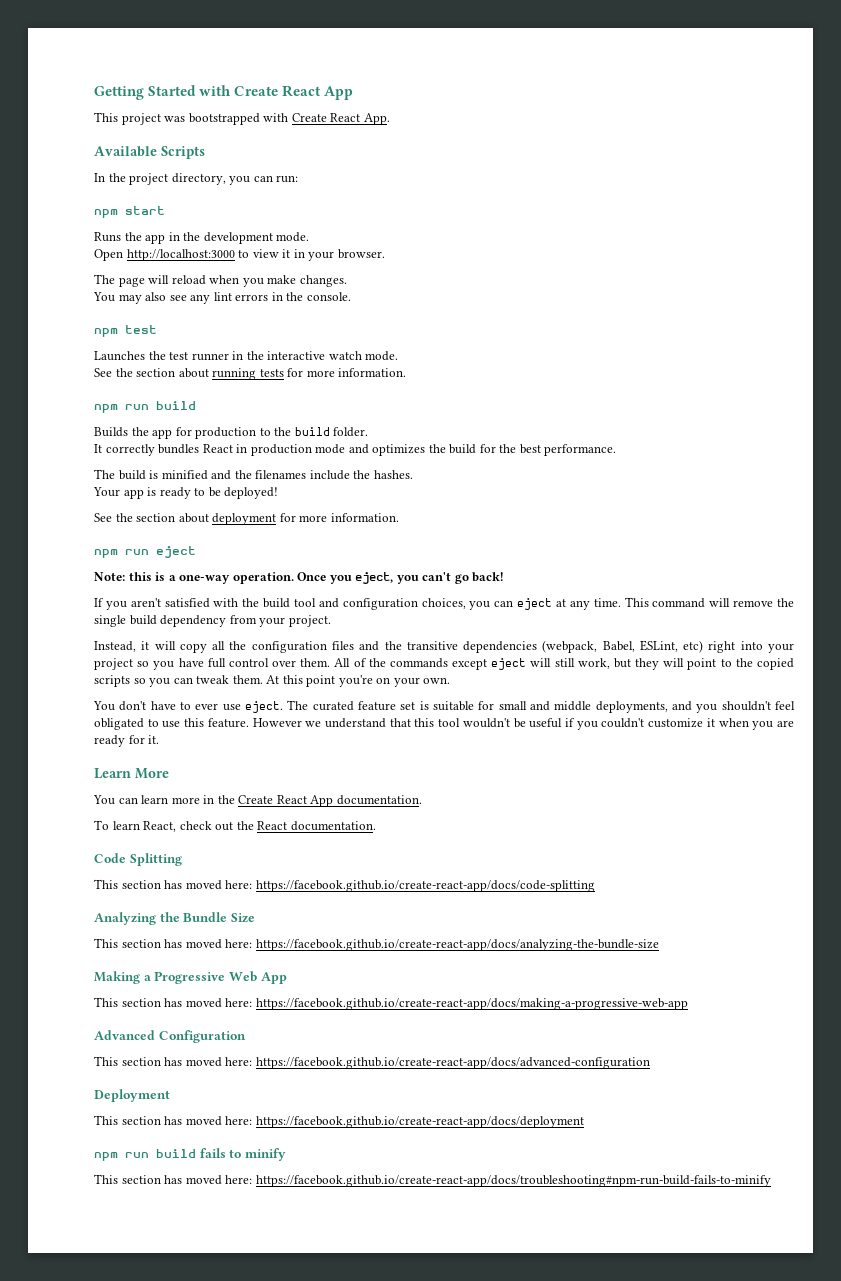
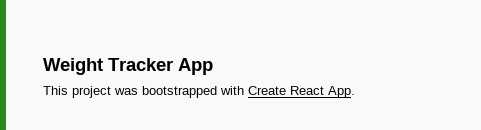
[94,85,322,100] Getting Started with Create React -> [43,58,173,75] Weight Tracker
[94,146,205,159] [94,173,299,185] [94,206,165,218] [94,232,310,244] [94,249,385,261] [94,274,347,287] [93,292,351,304] [94,325,157,337] [94,351,399,361] [94,368,407,380] [94,401,196,413] [94,427,369,439] [94,444,617,456] [94,469,413,480] [93,487,279,499] [94,513,399,525] [94,546,196,558] [94,572,504,584] [94,597,794,610] [94,615,331,627] [94,640,795,653] [94,658,794,670] [94,675,451,687] [93,700,795,713] [94,718,794,730] [94,735,160,747] [94,768,169,779] [93,795,422,807] [94,820,376,832] [94,853,182,866] [94,879,595,892] [94,912,255,925] [94,938,659,951] [94,971,287,984] [94,997,688,1010] [94,1030,246,1043] [94,1056,650,1069] [94,1089,170,1102] [94,1115,584,1128] [94,1148,286,1161] [94,1174,771,1187] // Available Scripts // In the project directory, you can run: // npm start // Runs the app in the development mode. // Open http://localhost:3000 to view it in your browser. // The page will reload when you make changes. // You may also see any lint errors in the console. // npm test // Launches the test runner in the interactive watch mode. // See the section about running tests for more information. // npm run build // Builds the app for production to the build folder. // It correctly bundles React in production mode and optimizes the build for the best performance. // The build is minified and the filenames include the hashes. // Your app is ready to be deployed! // See the section about deployment for more information. // npm run eject // Note: this is a one-way operation. Once you eject, you can't go back! // If you aren't satisfied with the build tool and configuration choices, you can eject at any time. This command will remove the single build dependency from your project. // Instead, it will copy all the configuration files and the transitive dependencies (webpack, Babel, ESLint, etc) right into your project so you have full control over them. All of the commands except eject will still work, but they will point to the copied scripts so you can tweak them. At this point you're on your own. // You don't have to ever use eject. The curated feature set is suitable for small and middle deployments, and you shouldn't feel obligated to use this feature. However we understand that this tool wouldn't be useful if you couldn't customize it when you are ready for it. // Learn More // You can learn more in the Create React App documentation. // To learn React, check out the React documentation. // Code Splitting // This section has moved here: https://facebook.github.io/create-react-app/docs/code-splitting // Analyzing the Bundle Size // This section has moved here: https://facebook.github.io/create-react-app/docs/analyzing-the-bundle-size // Making a Progressive Web App // This section has moved here: https://facebook.github.io/create-react-app/docs/making-a-progressive-web-app // Advanced Configuration // This section has moved here: https://facebook.github.io/create-react-app/docs/advanced-configuration // Deployment // This section has moved here: https://facebook.github.io/create-react-app/docs/deployment // npm run build fails to minify // This section has moved here: https://facebook.github.io/create-react-app/docs/troubleshooting#npm-run-build-fails-to-minify -> (355, 92) none

